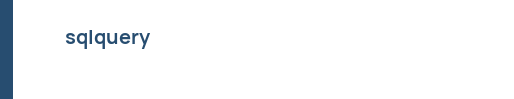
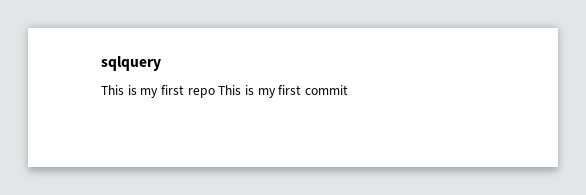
(151, 39) none -> [101,85,348,98] // This is my first repo This is my first commit

